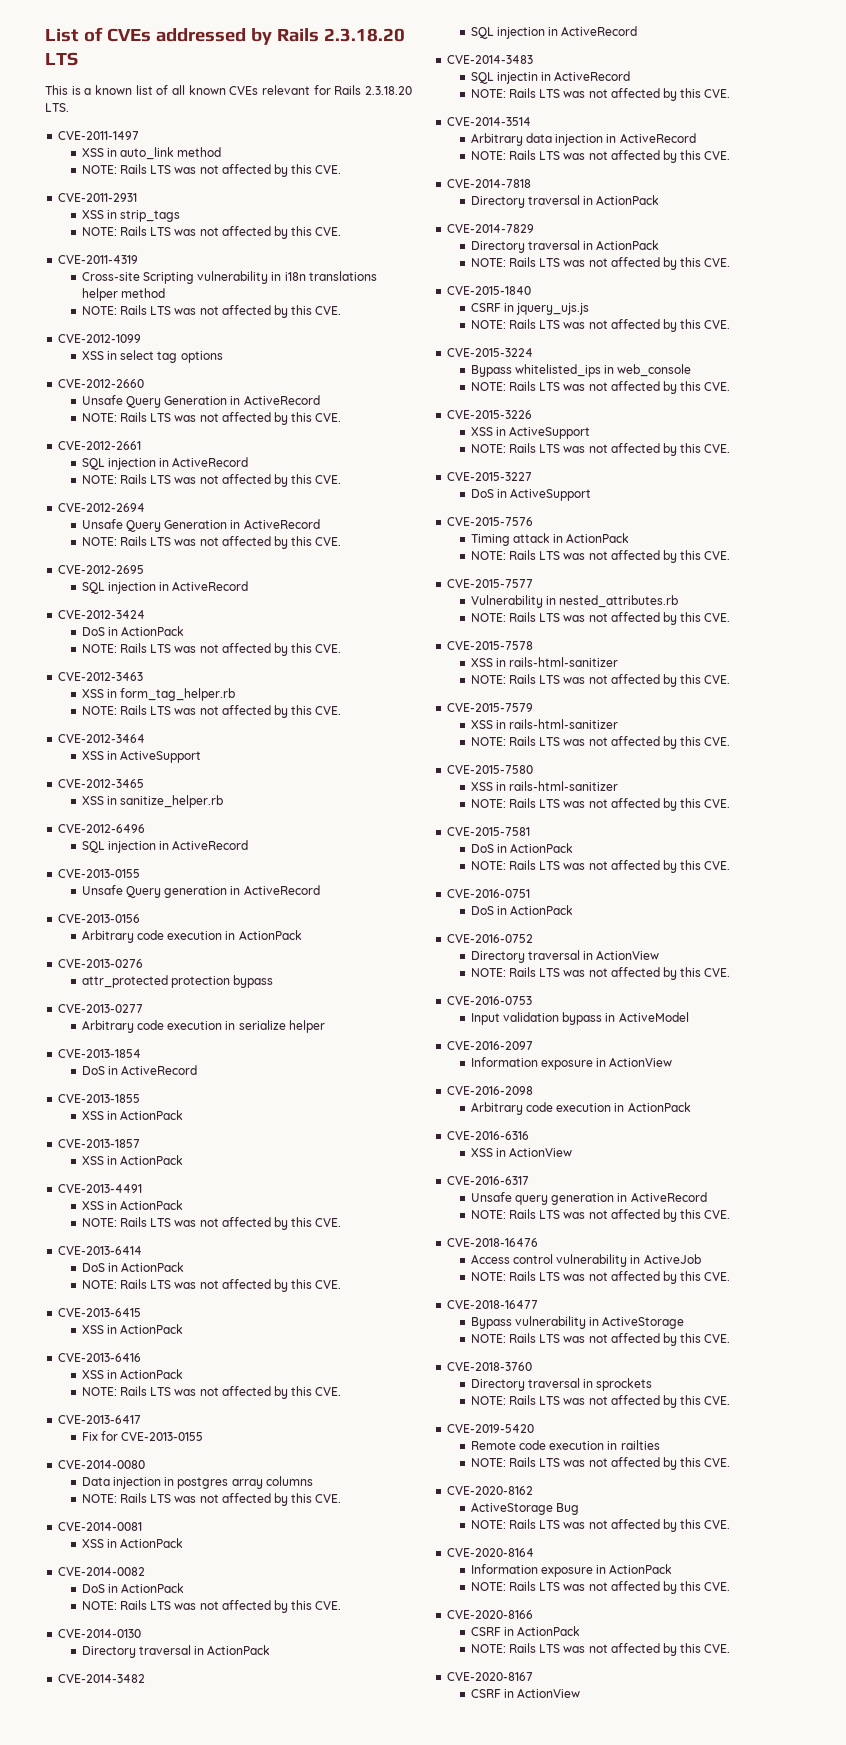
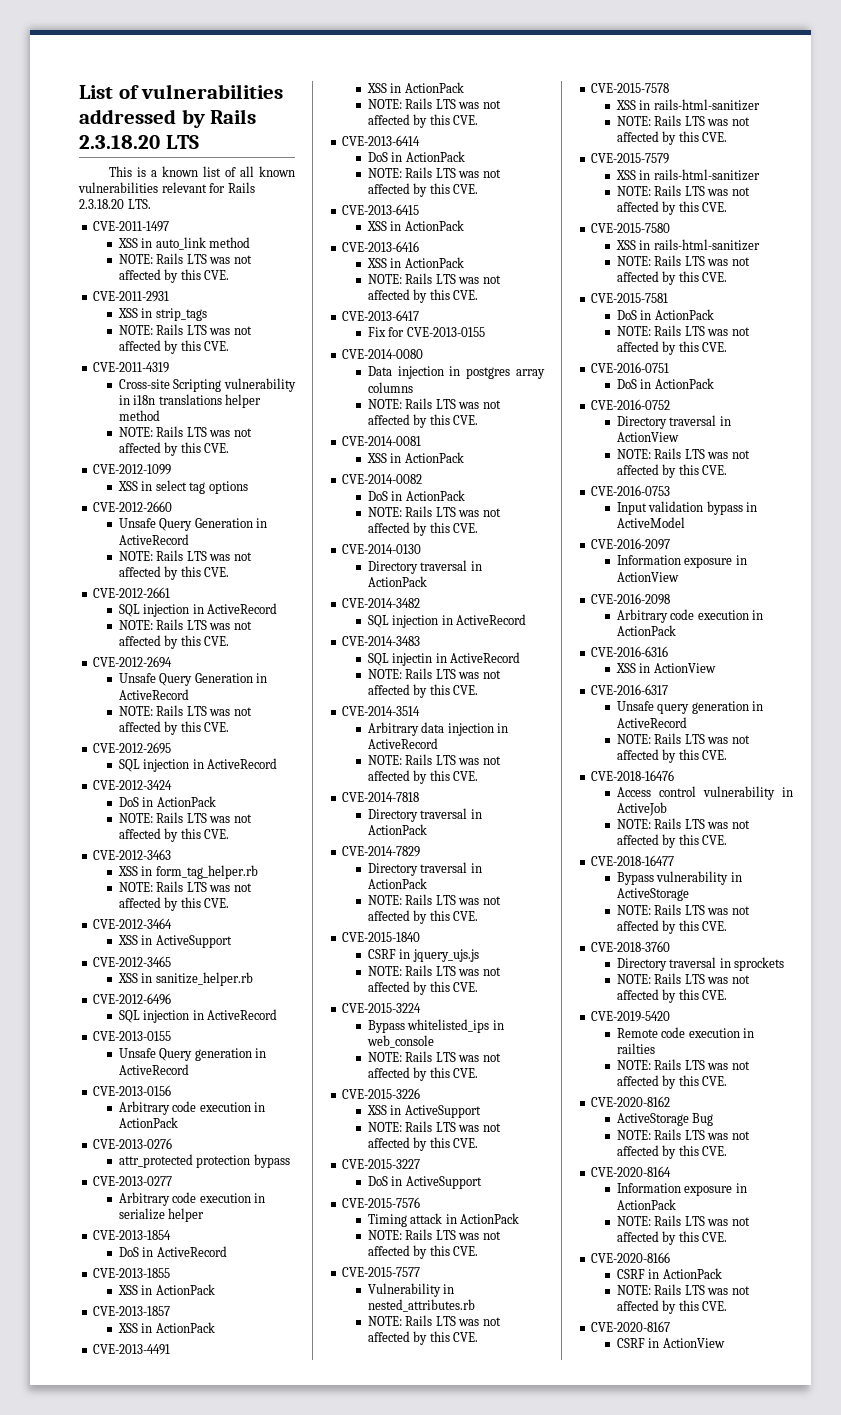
[106,28,151,42] CVEs -> [141,84,284,99] vulnerabilities
[229,86,259,95] CVEs -> [78,182,158,193] vulnerabilities

